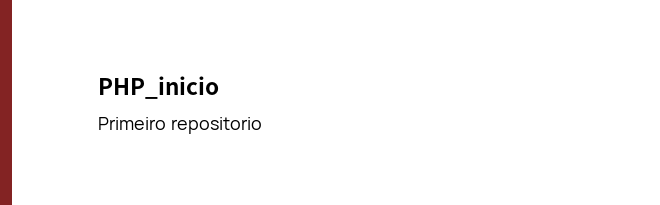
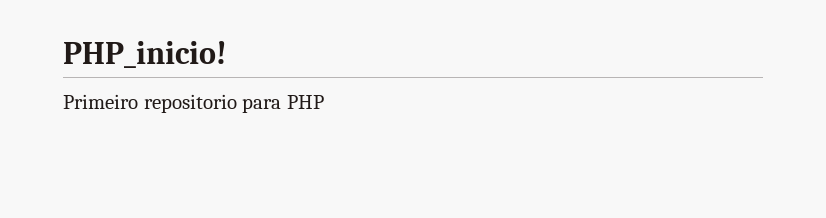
[98,76,219,99] PHP_inicio -> [63,41,227,68] PHP_inicio!
(262, 125) none -> [242,95,324,113] para PHP

